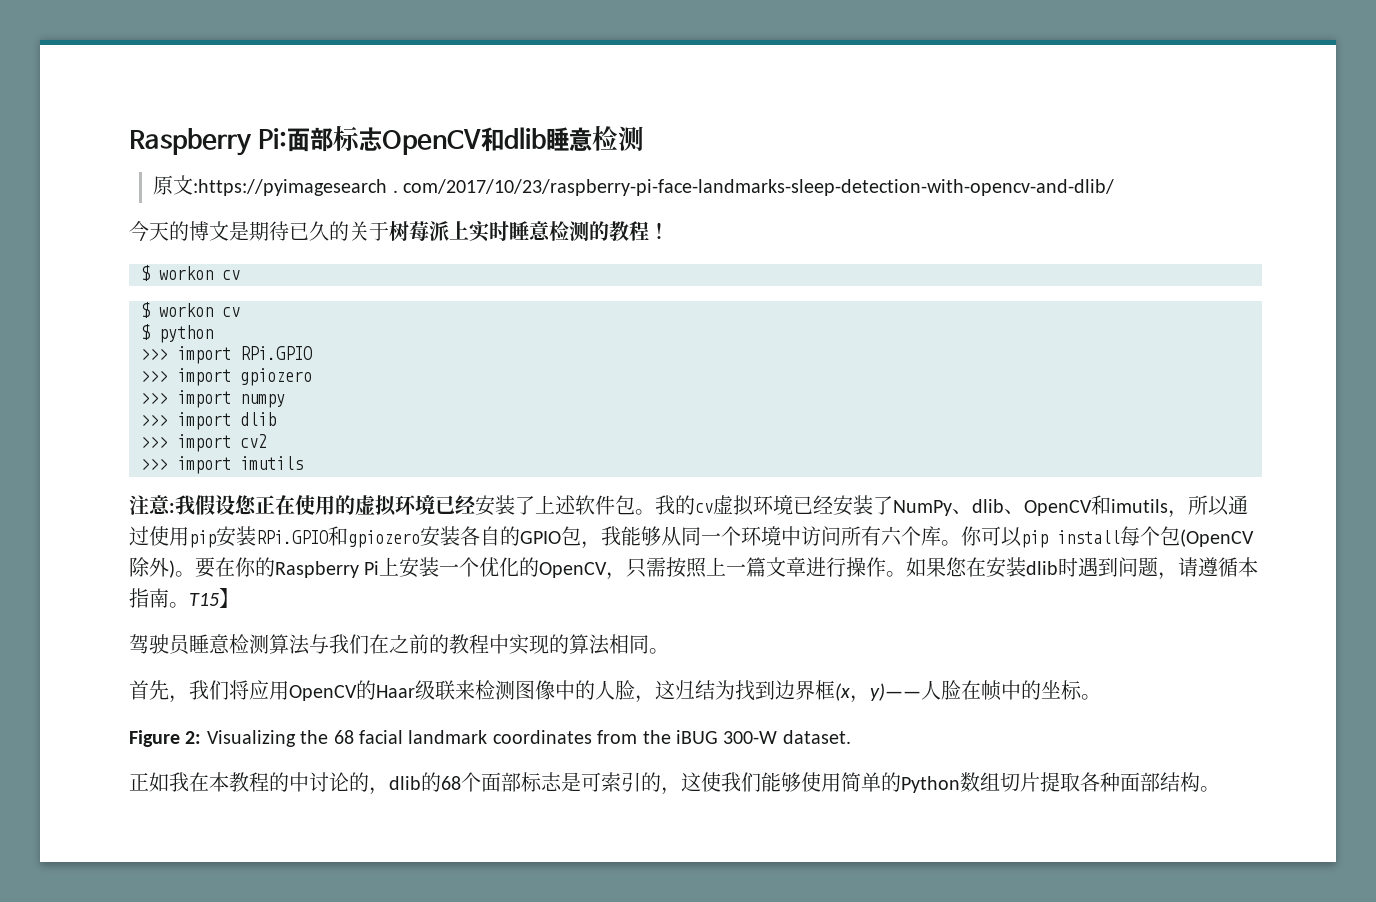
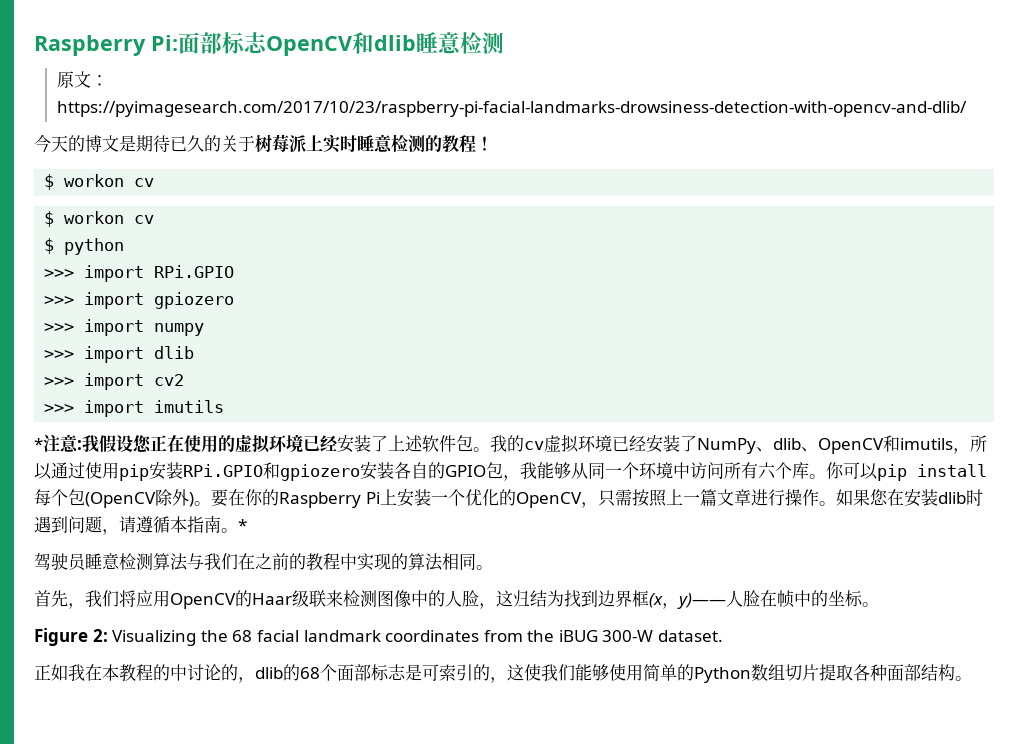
[193,179,1114,196] :https://pyimagesearch . com/2017/10/23/raspberry-pi-face-landmarks-sleep-detection-with-opencv-and-dlib/ -> [90,75,108,86] [56,101,967,117] ：https://pyimagesearch.com/2017/10/23/raspberry-pi-facial-landmarks-drowsiness-detection-with-opencv-and-dlib/
(303, 463) none -> [34,438,43,450] *
[189,588,239,608] T15】 -> [238,519,247,531] *

